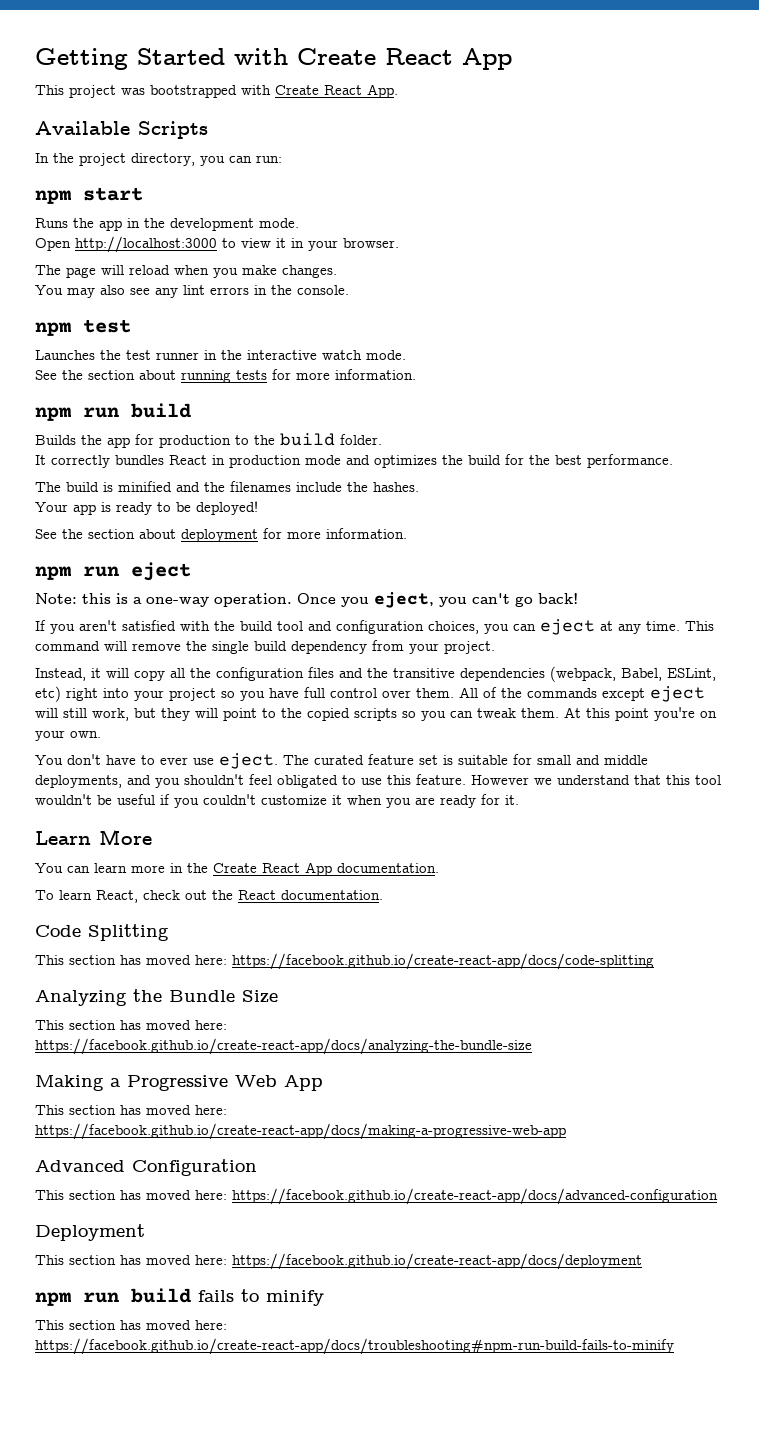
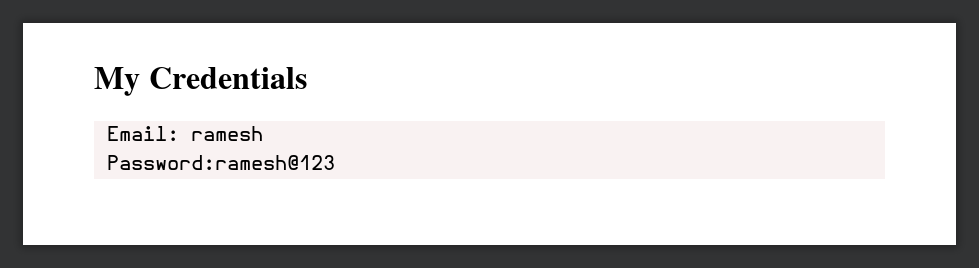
[35,48,512,70] [35,84,398,98] [35,121,208,139] [35,153,282,166] [35,187,143,204] [35,218,299,231] [35,236,399,253] [35,265,337,278] [35,285,349,298] [35,319,131,336] [35,350,406,360] [35,369,416,383] [35,403,191,421] [35,433,382,448] [35,454,673,468] [35,481,419,492] [35,501,258,515] [35,528,407,542] [35,562,191,581] [35,592,578,608] [35,619,714,635] [35,640,495,654] [35,666,716,682] [35,686,705,702] [35,707,717,721] [35,730,101,741] [35,753,648,769] [35,774,721,788] [35,794,519,808] [35,829,152,845] [35,862,439,876] [35,890,383,903] [35,924,169,941] [35,953,654,970] [35,989,278,1006] [35,1020,227,1030] [35,1038,532,1055] [35,1075,323,1091] [35,1105,227,1115] [35,1123,566,1140] [35,1159,257,1176] [35,1188,718,1205] [35,1224,145,1241] [35,1253,642,1270] [35,1288,324,1306] [35,1320,227,1330] [35,1338,674,1355] Getting Started with Create React App // This project was bootstrapped with Create React App. // Available Scripts // In the project directory, you can run: // npm start // Runs the app in the development mode. // Open http://localhost:3000 to view it in your browser. // The page will reload when you make changes. // You may also see any lint errors in the console. // npm test // Launches the test runner in the interactive watch mode. // See the section about running tests for more information. // npm run build // Builds the app for production to the build folder. // It correctly bundles React in production mode and optimizes the build for the best performance. // The build is minified and the filenames include the hashes. // Your app is ready to be deployed! // See the section about deployment for more information. // npm run eject // Note: this is a one-way operation. Once you eject, you can't go back! // If you aren't satisfied with the build tool and configuration choices, you can eject at any time. This command will remove the single build dependency from your project. // Instead, it will copy all the configuration files and the transitive dependencies (webpack, Babel, ESLint, etc) right into your project so you have full control over them. All of the commands except eject will still work, but they will point to the copied scripts so you can tweak them. At this point you're on your own. // You don't have to ever use eject. The curated feature set is suitable for small and middle deployments, and you shouldn't feel obligated to use this feature. However we understand that this tool wouldn't be useful if you couldn't customize it when you are ready for it. // Learn More // You can learn more in the Create React App documentation. // To learn React, check out the React documentation. // Code Splitting // This section has moved here: https://facebook.github.io/create-react-app/docs/code-splitting // Analyzing the Bundle Size // This section has moved here: https://facebook.github.io/create-react-app/docs/analyzing-the-bundle-size // Making a Progressive Web App // This section has moved here: https://facebook.github.io/create-react-app/docs/making-a-progressive-web-app // Advanced Configuration // This section has moved here: https://facebook.github.io/create-react-app/docs/advanced-configuration // Deployment // This section has moved here: https://facebook.github.io/create-react-app/docs/deployment // npm run build fails to minify // This section has moved here: https://facebook.github.io/create-react-app/docs/troubleshooting#npm-run-build-fails-to-minify -> [94,67,307,96] [106,126,263,141] [106,155,335,170] My Credentials // Email: ramesh // Password:ramesh@123

